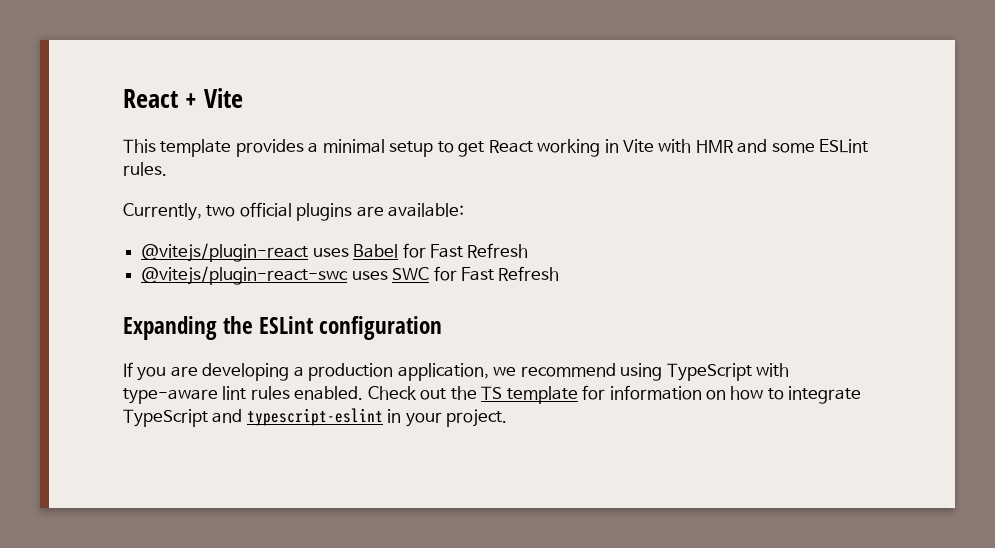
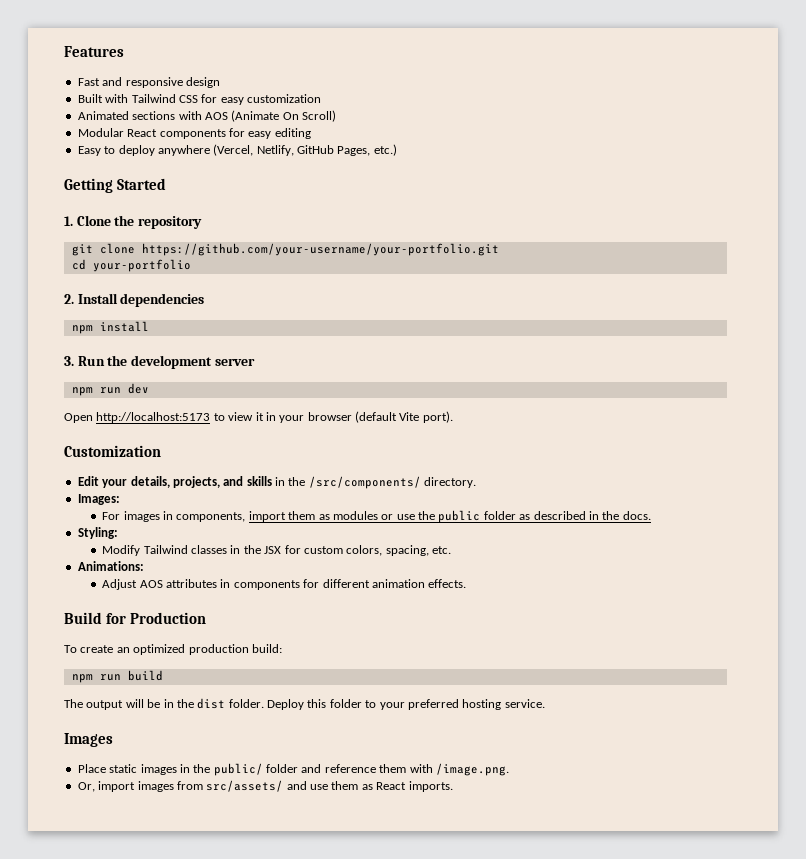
[123,88,244,108] [123,139,869,157] [123,162,167,176] [123,202,465,221] [141,243,529,262] [141,266,560,285] [123,316,443,340] [123,362,789,381] [123,385,862,404] [123,408,508,427] React + Vite // This template provides a minimal setup to get React working in Vite with HMR and some ESLint rules. // Currently, two official plugins are available: // @vitejs/plugin-react uses Babel for Fast Refresh // @vitejs/plugin-react-swc uses SWC for Fast Refresh // Expanding the ESLint configuration // If you are developing a production application, we recommend using TypeScript with type-aware lint rules enabled. Check out the TS template for information on how to integrate TypeScript and typescript-eslint in your project. -> [64,46,124,57] [77,77,220,88] [77,94,321,105] [77,110,336,122] [77,128,311,139] [77,144,397,156] [64,178,167,193] [64,215,202,229] [71,243,499,256] [71,259,191,272] [64,293,205,307] [71,321,149,334] [64,355,255,369] [71,383,149,396] [64,411,453,423] [64,445,161,457] [77,476,477,489] [77,494,120,505] [102,510,651,523] [77,527,118,539] [102,545,452,556] [77,561,144,571] [102,579,467,590] [64,612,207,624] [64,644,282,655] [71,670,163,683] [64,698,545,710] [64,733,113,747] [77,763,509,776] [77,780,453,792] Features // Fast and responsive design // Built with Tailwind CSS for easy customization // Animated sections with AOS (Animate On Scroll) // Modular React components for easy editing // Easy to deploy anywhere (Vercel, Netlify, GitHub Pages, etc.) // Getting Started // 1. Clone the repository // git clone https://github.com/your-username/your-portfolio.git // cd your-portfolio // 2. Install dependencies // npm install // 3. Run the development server // npm run dev // Open http://localhost:5173 to view it in your browser (default Vite port). // Customization // Edit your details, projects, and skills in the /src/components/ directory. // Images: // For images in components, import them as modules or use the public folder as described in the docs. // Styling: // Modify Tailwind classes in the JSX for custom colors, spacing, etc. // Animations: // Adjust AOS attributes in components for different animation effects. // Build for Production // To create an optimized production build: // npm run build // The output will be in the dist folder. Deploy this folder to your preferred hosting service. // Images // Place static images in the public/ folder and reference them with /image.png. // Or, import images from src/assets/ and use them as React imports.

